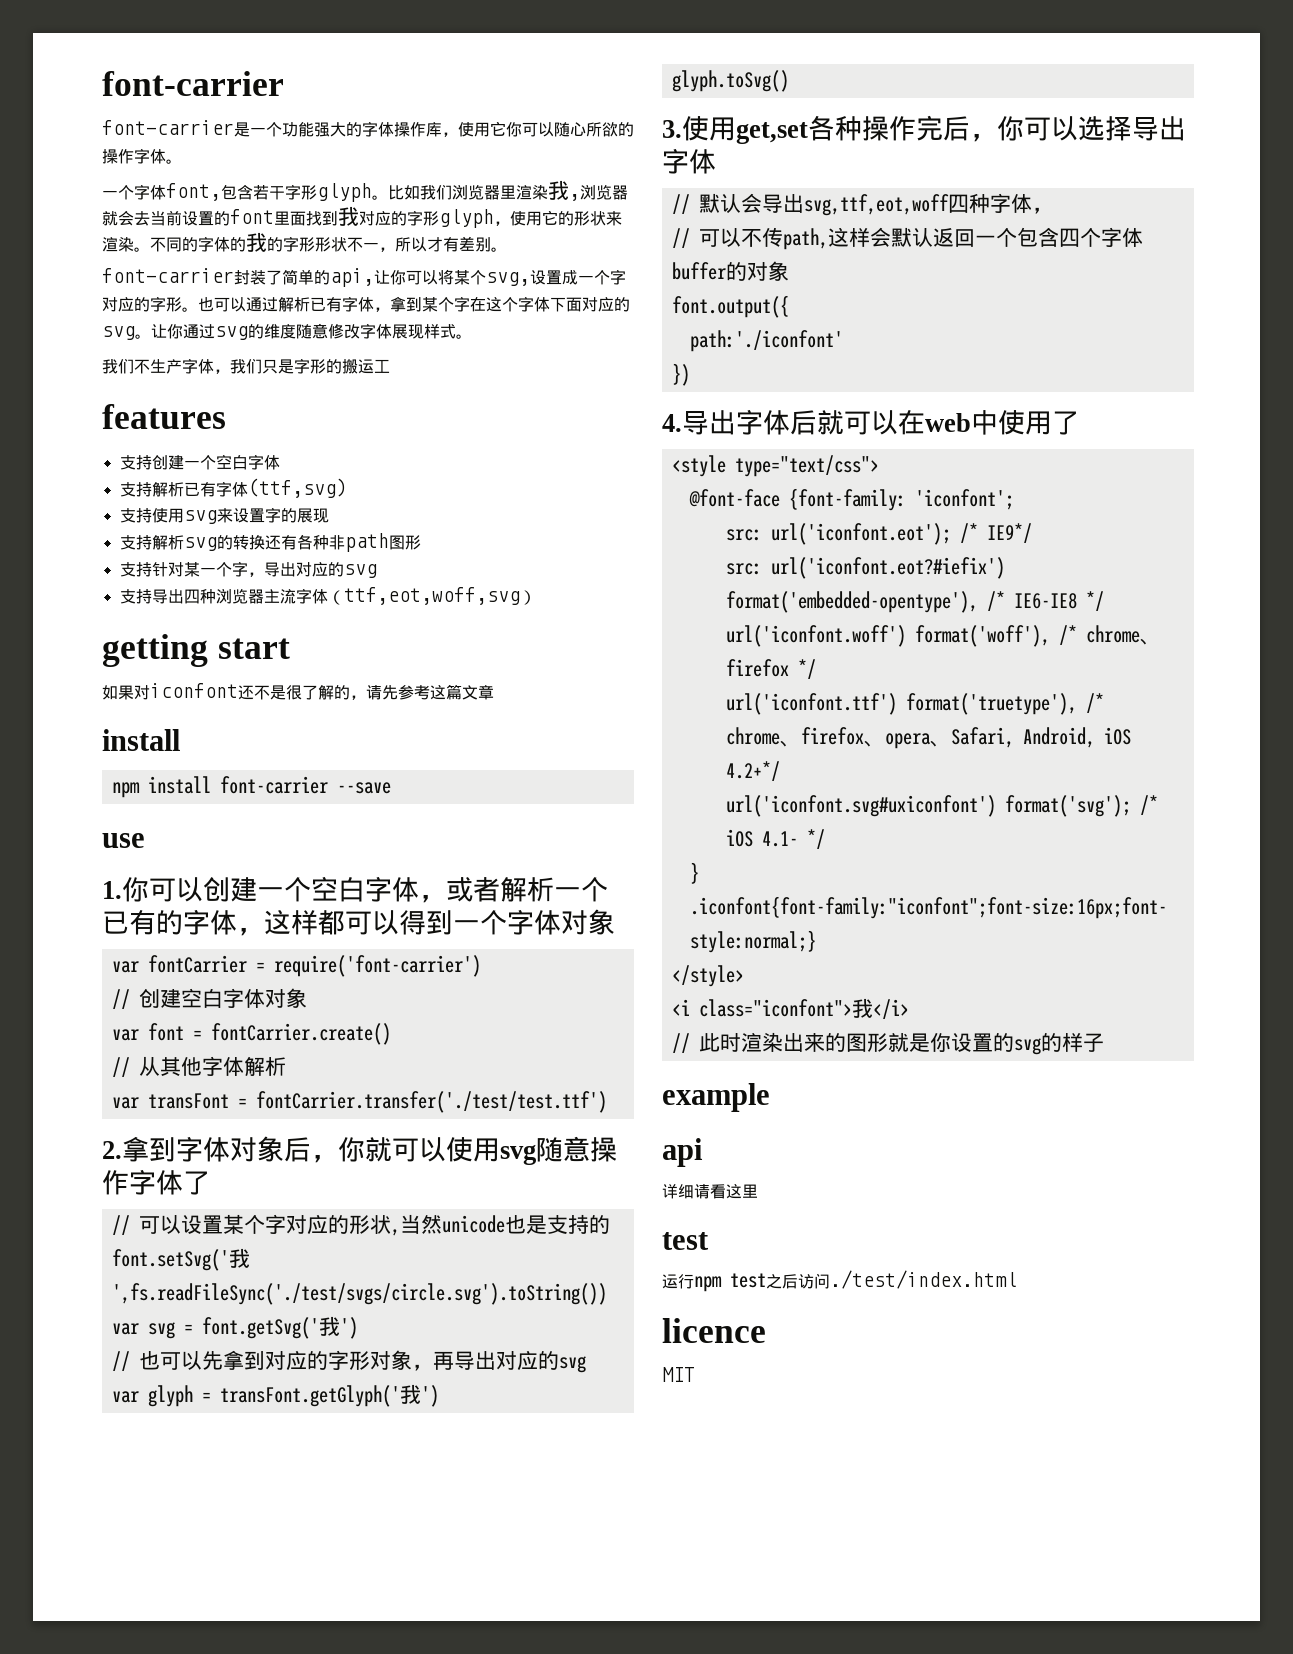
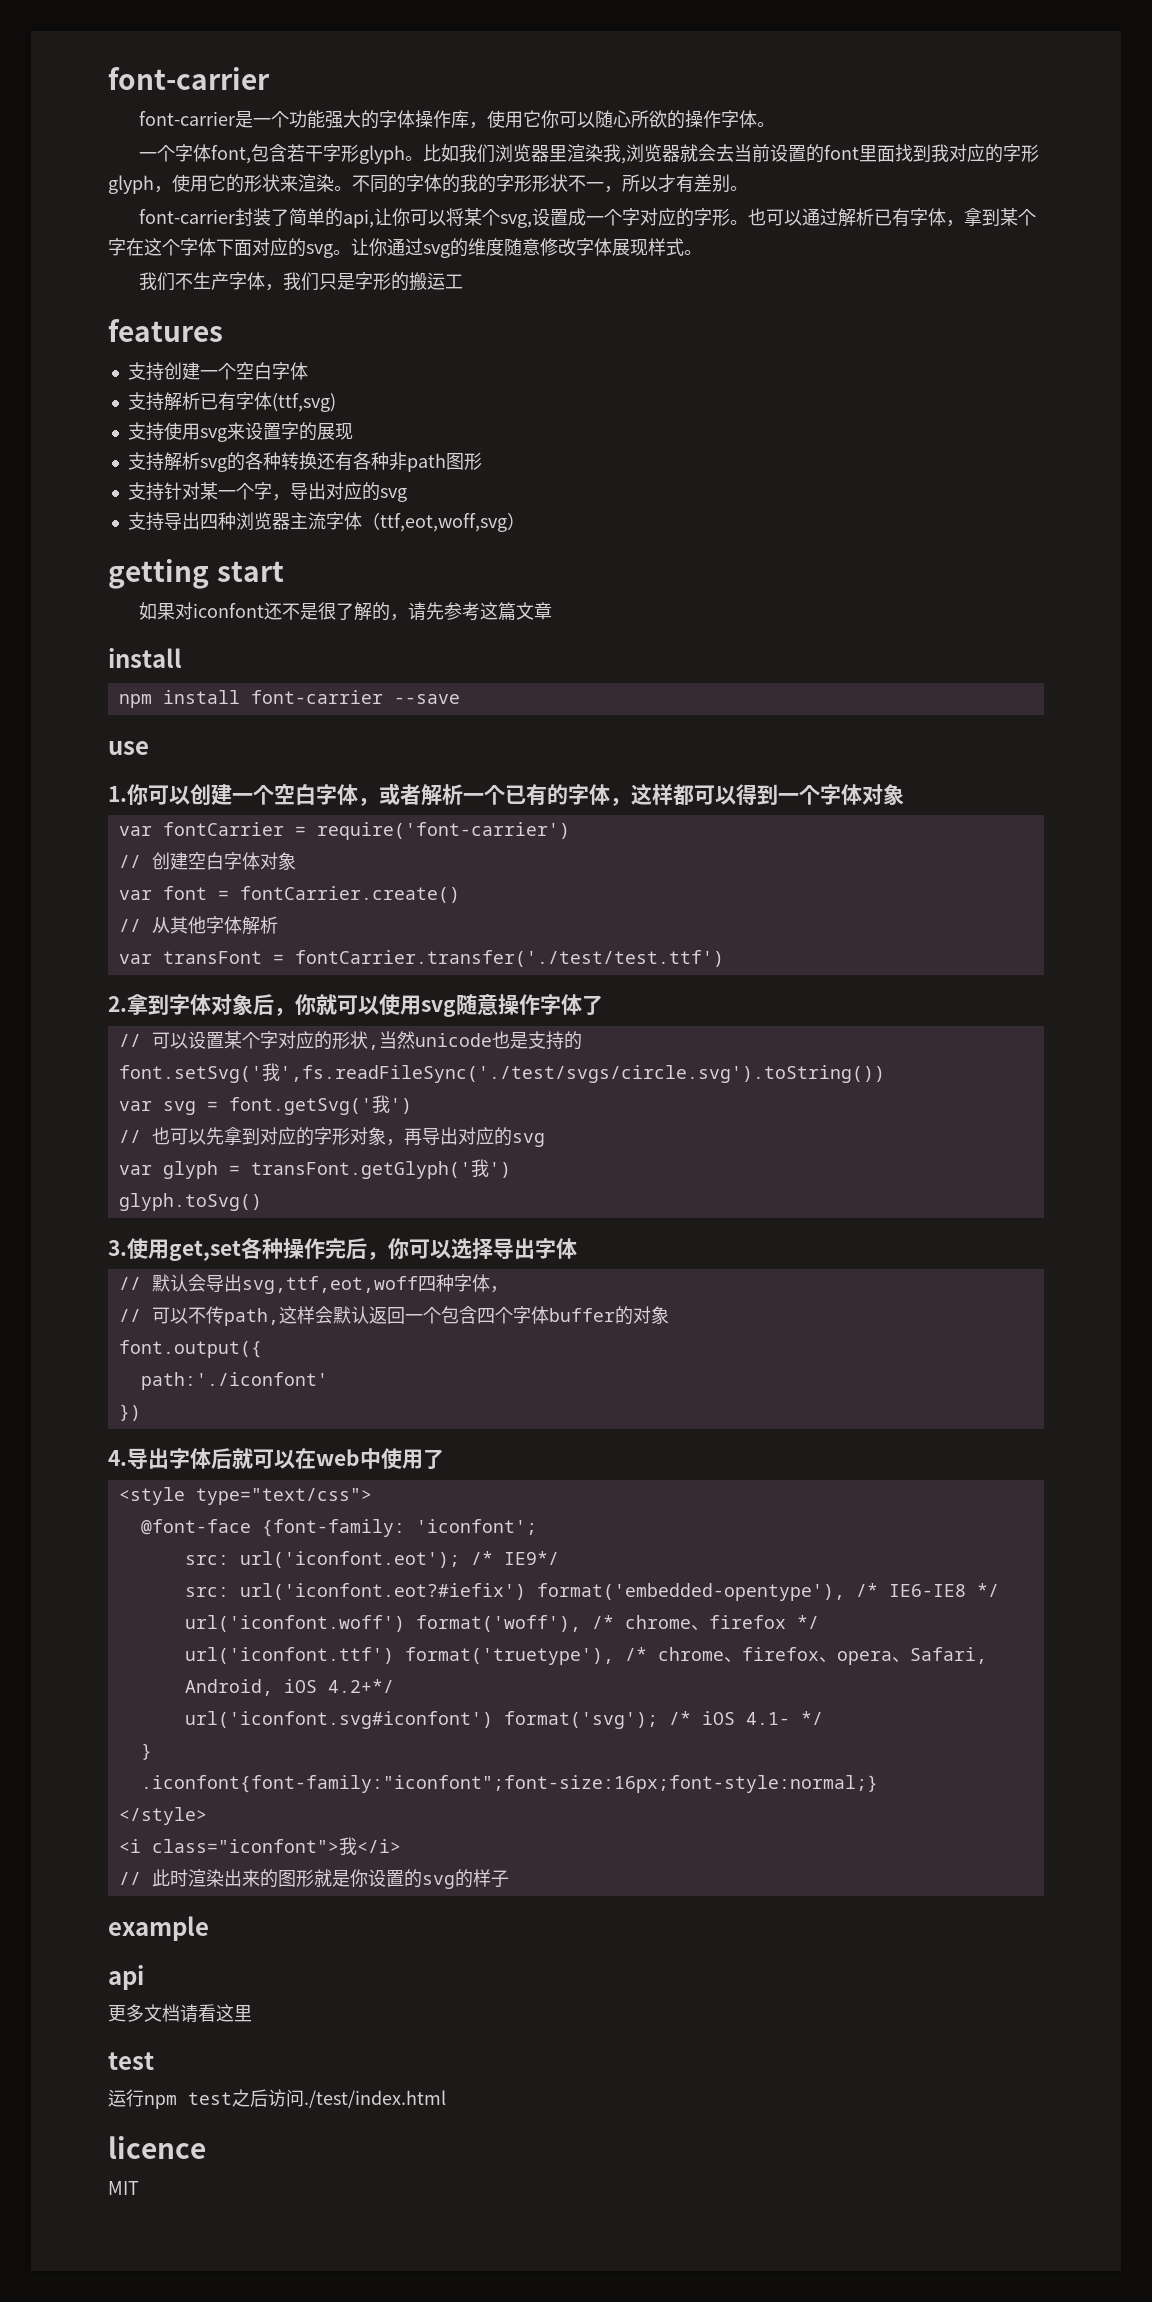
(233, 542) none -> [244,452,281,470] 各种
[725,795,996,817] url('iconfont.svg#uxiconfont') -> [184,1711,493,1729] url('iconfont.svg#iconfont')
[662,1184,694,1199] 详细 -> [108,2004,180,2022] 更多文档

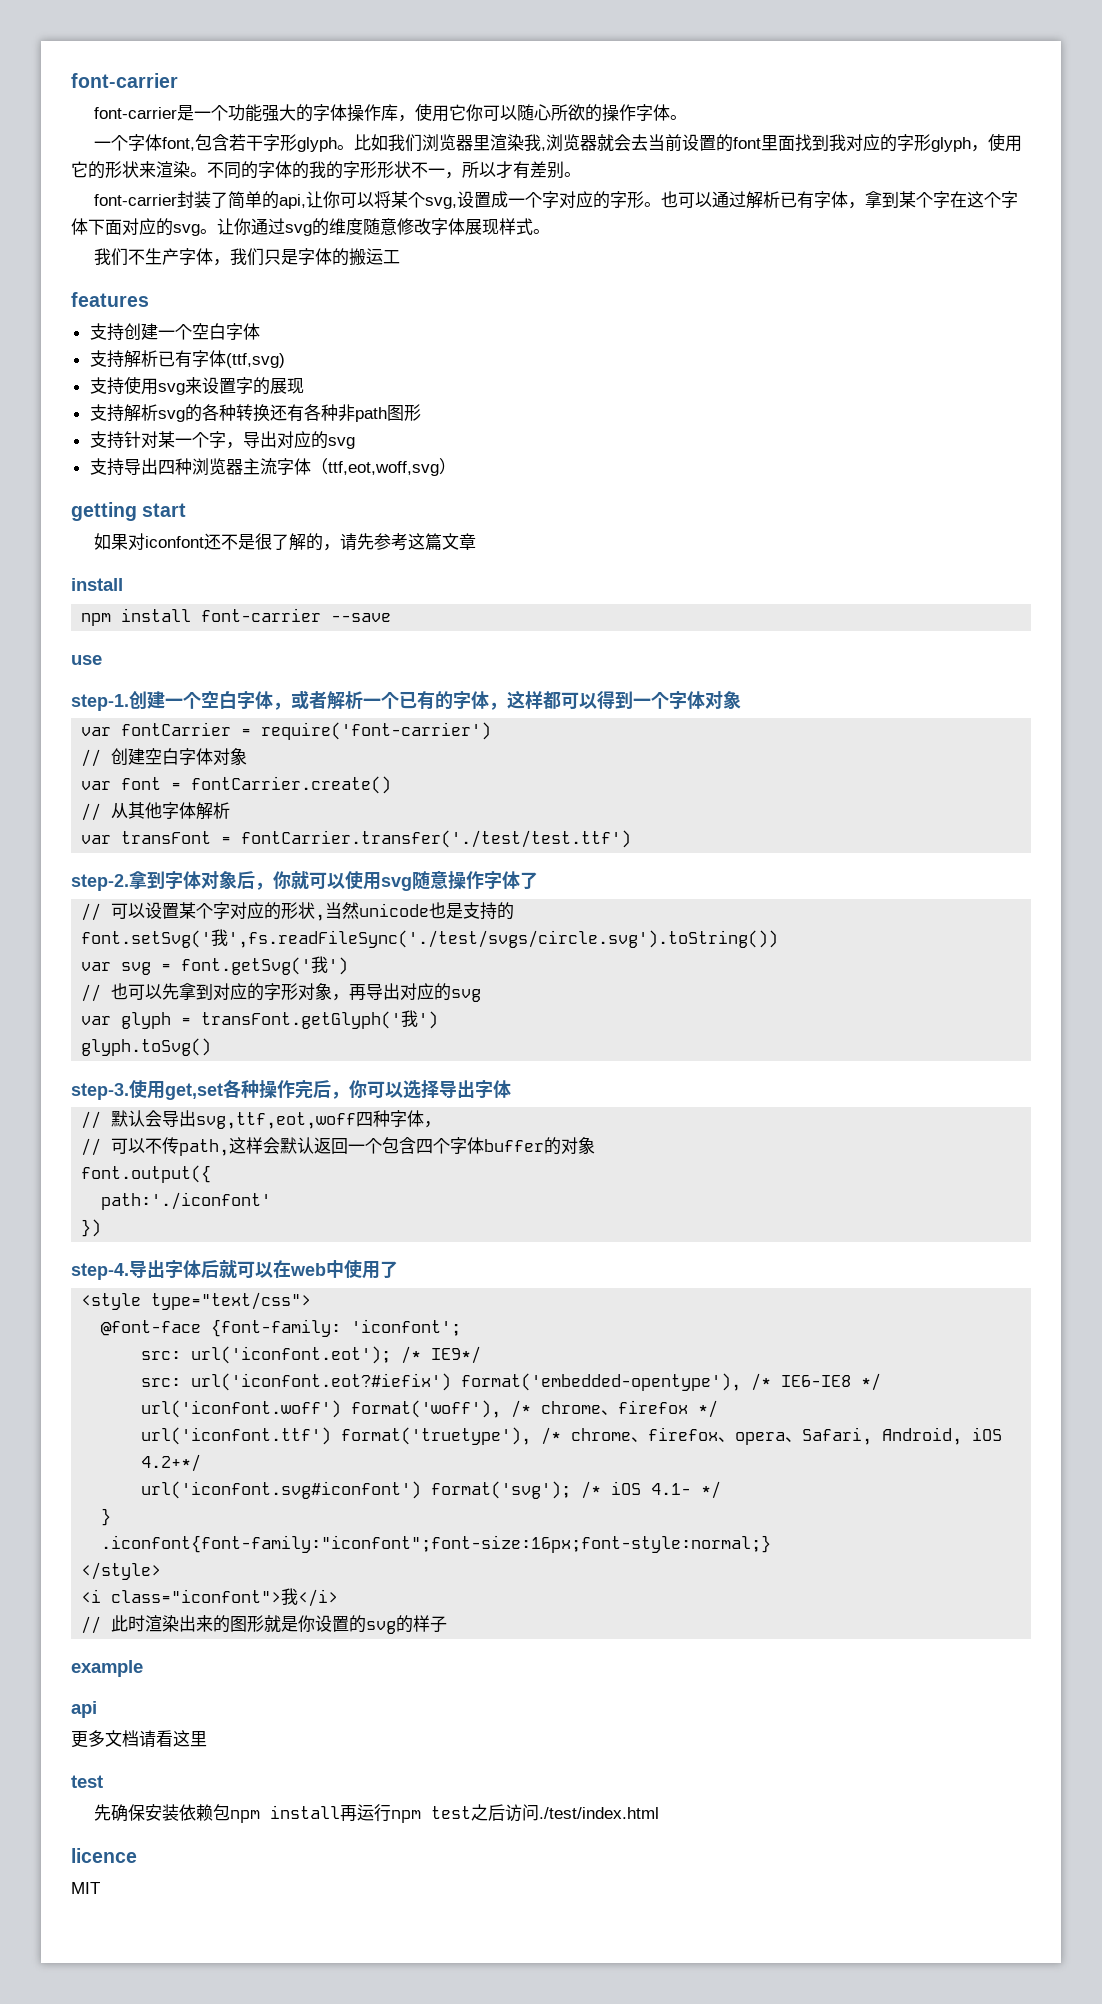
[373,272,392,290] 形 -> [315,248,333,265] 体
[108,784,190,805] 1.你可以 -> [71,694,129,711] step-1.
[108,996,127,1012] 2. -> [71,874,129,891] step-2.
[108,1240,127,1256] 3. -> [71,1083,129,1100] step-3.
[108,1450,127,1466] 4. -> [71,1263,129,1280] step-4.
(154, 2061) none -> [94,1804,358,1823] 先确保安装依赖包npm install再

